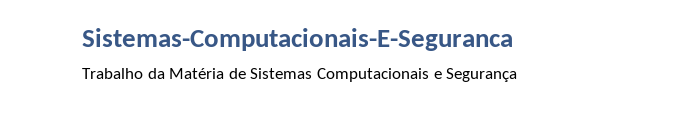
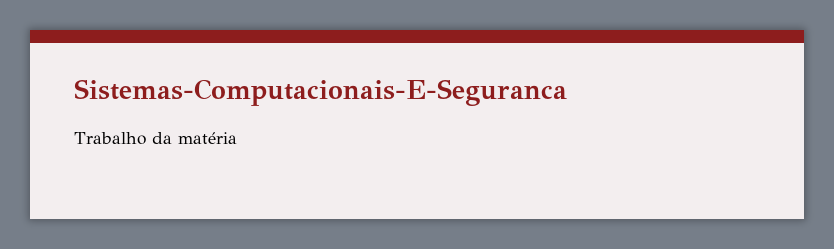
[169,68,518,82] Matéria de Sistemas Computacionais e Segurança -> [177,132,237,144] matéria

